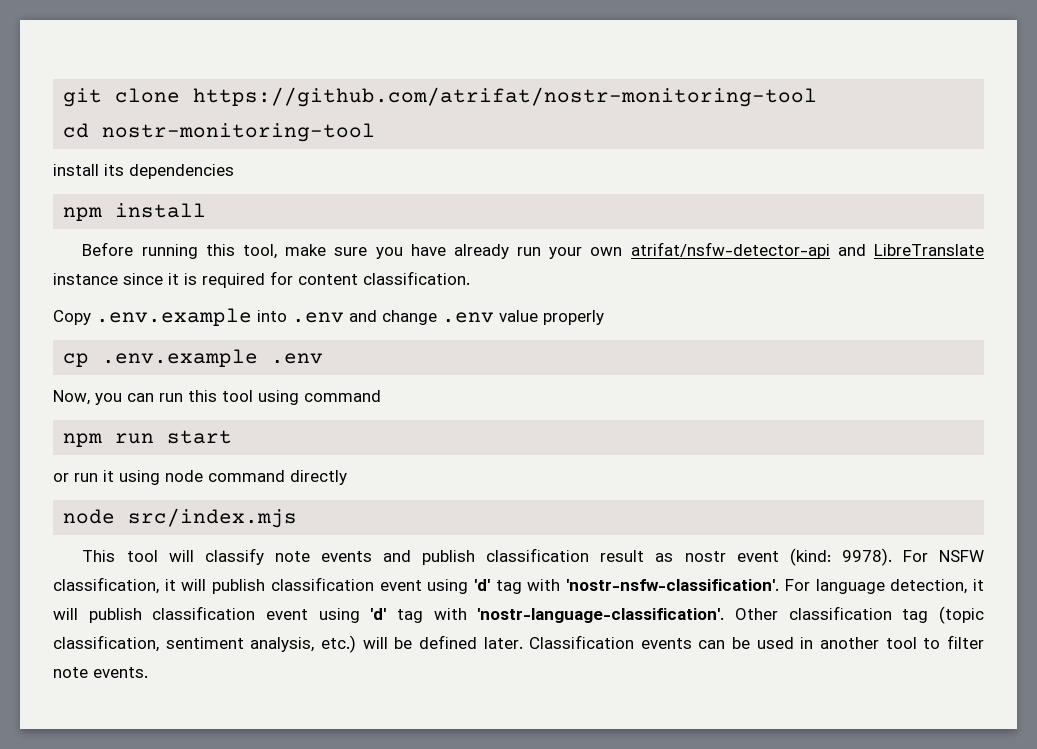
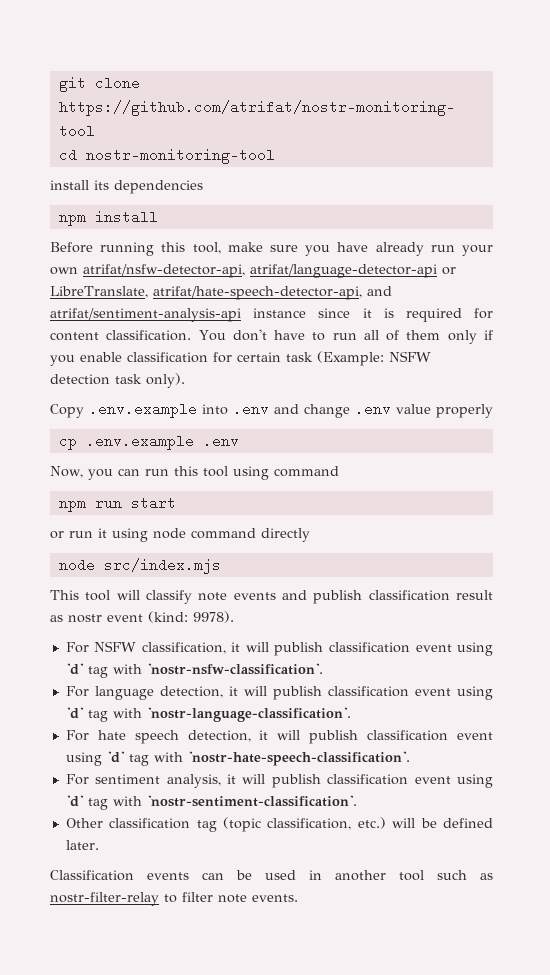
[630,242,985,259] atrifat/nsfw-detector-api and LibreTranslate -> [83,264,456,278] [50,286,392,300] [50,308,241,322] atrifat/nsfw-detector-api, atrifat/language-detector-api or LibreTranslate, atrifat/hate-speech-detector-api, and atrifat/sentiment-analysis-api
(470, 278) none -> [198,329,494,344] [50,351,431,366] [50,373,185,388] You don't have to run all of them only if you enable classification for certain task (Example: NSFW detection task only).
(892, 557) none -> (234, 617) //
(780, 585) none -> (323, 669) //
(725, 615) none -> [65,730,494,744] [65,751,410,766] [65,774,494,788] [65,795,357,810] // For hate speech detection, it will publish classification event using 'd' tag with 'nostr-hate-speech-classification'. // For sentiment analysis, it will publish classification event using 'd' tag with 'nostr-sentiment-classification'. //
[165,637,315,652] sentiment analysis, -> (352, 824) none
(523, 643) none -> (99, 845) //
(917, 643) none -> [437,870,493,880] [50,892,159,906] such as nostr-filter-relay

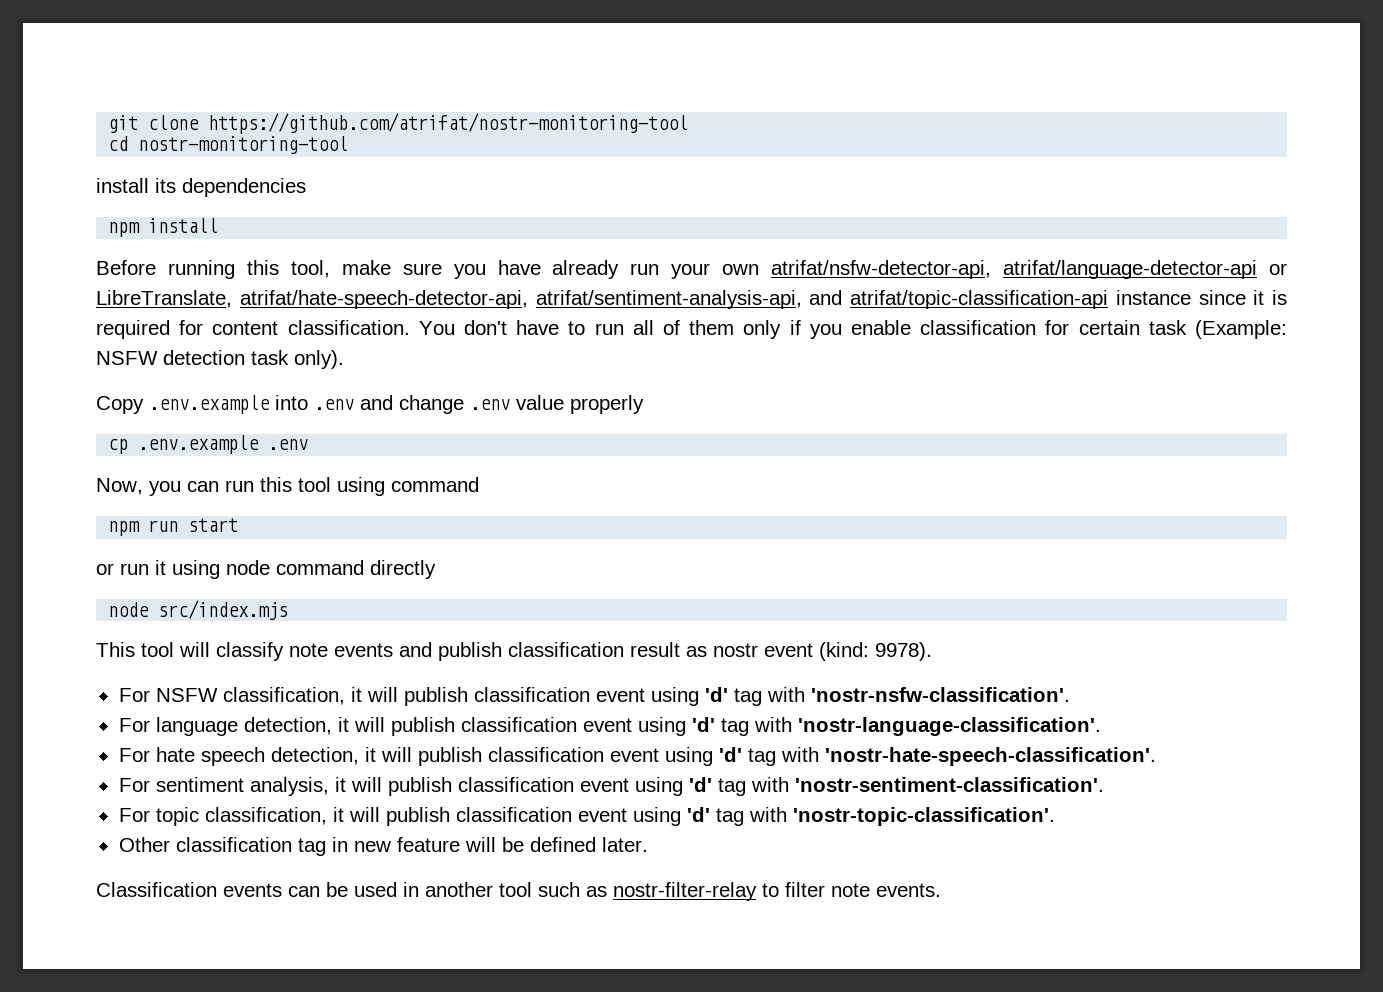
[366,286,392,296] [50,308,241,322] and atrifat/sentiment-analysis-api -> [535,290,1108,309] atrifat/sentiment-analysis-api, and atrifat/topic-classification-api
(357, 801) none -> [118,807,1055,826] // For topic classification, it will publish classification event using 'd' tag with 'nostr-topic-classification'.
[223,817,386,832] (topic classification, etc.) -> [331,837,460,852] in new feature

